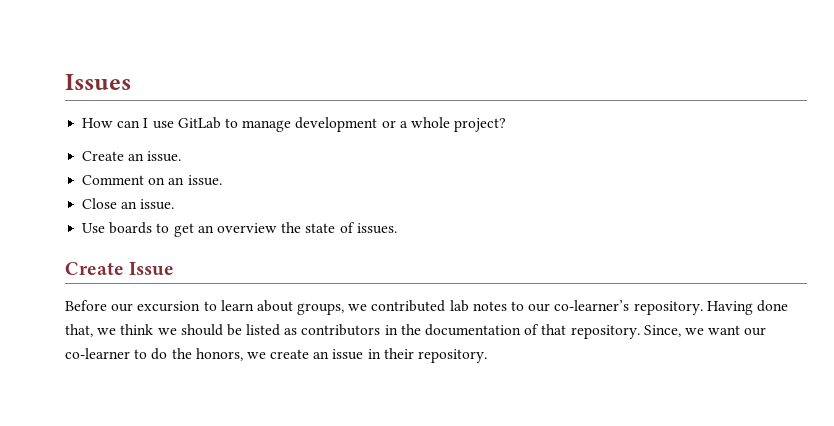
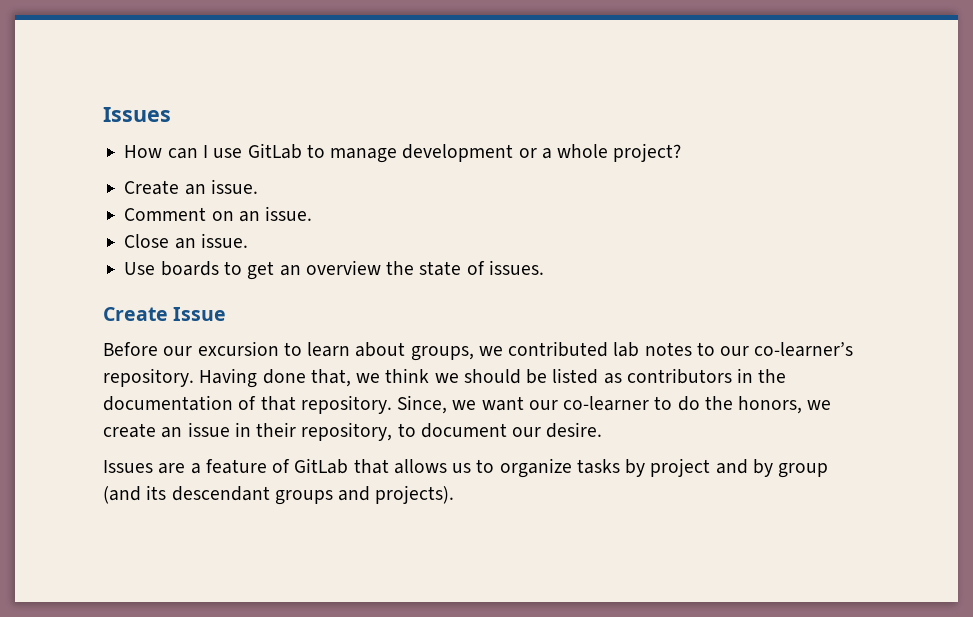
[418,349,488,363] repository. -> [301,422,603,441] [103,458,829,478] [103,485,455,505] repository, to document our desire. // Issues are a feature of GitLab that allows us to organize tasks by project and by group (and its descendant groups and projects).

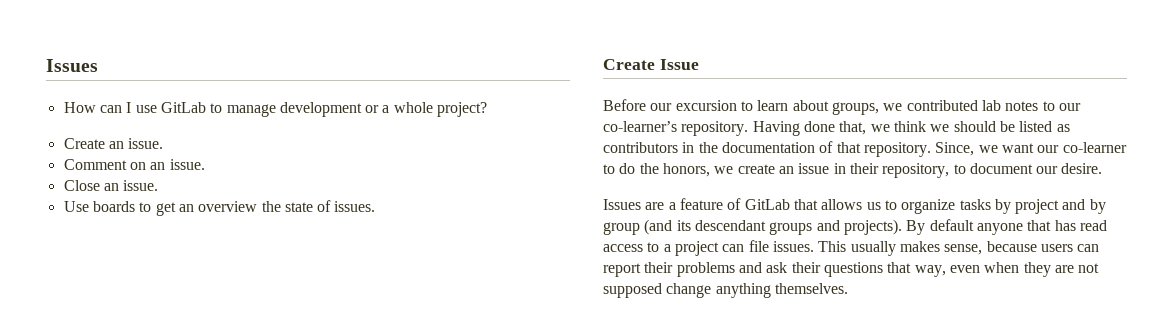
(455, 494) none -> [906,219,1107,235] [603,240,1100,256] [603,262,1100,277] [603,283,848,298] By default anyone that has read access to a project can file issues. This usually makes sense, because users can report their problems and ask their questions that way, even when they are not supposed change anything themselves.

